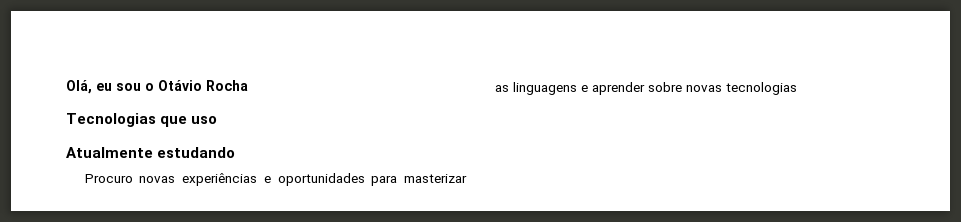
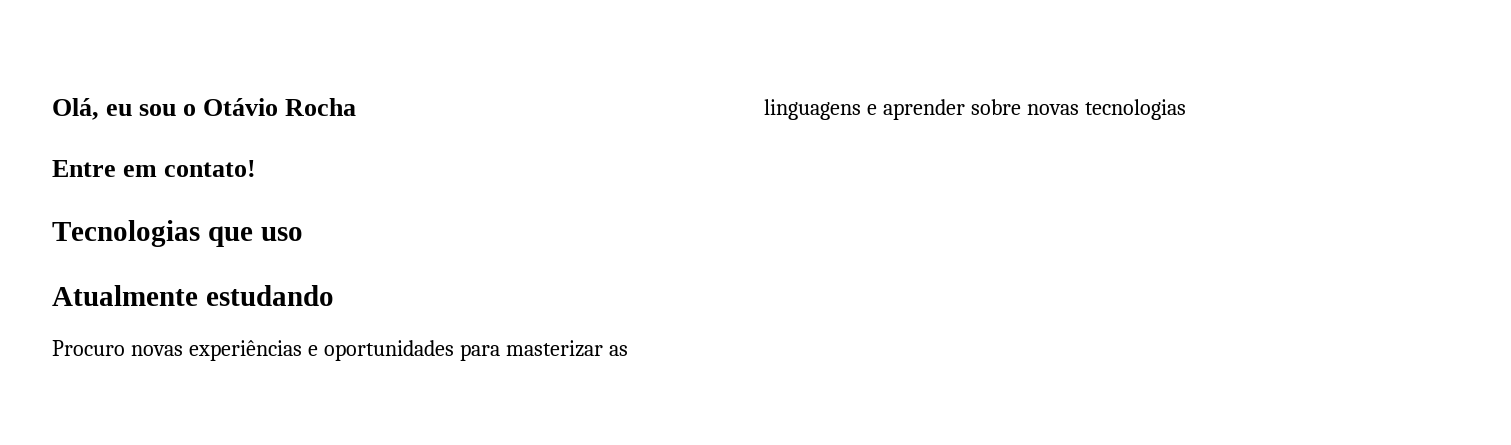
(248, 85) none -> [52,160,257,177] // Entre em contato!

